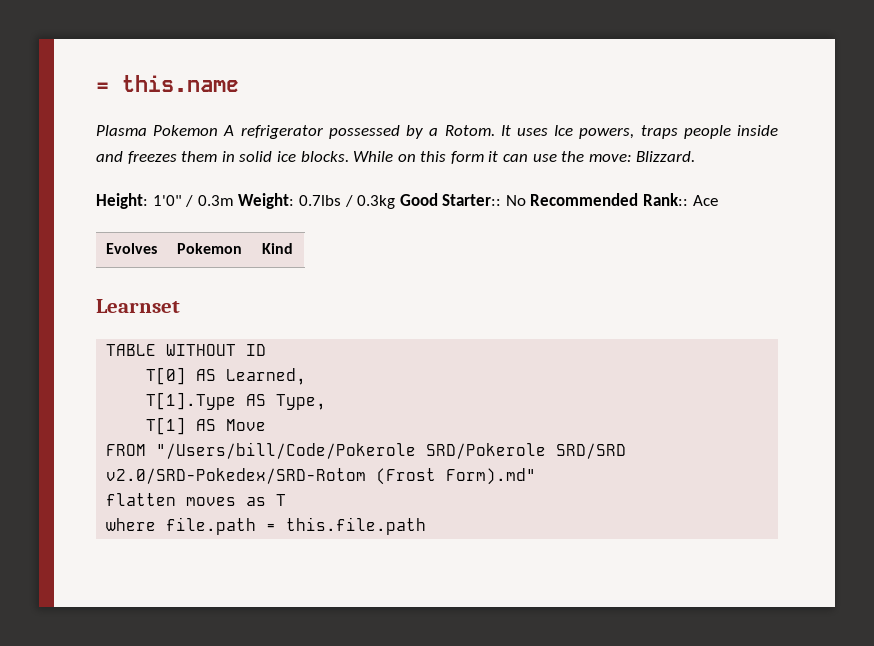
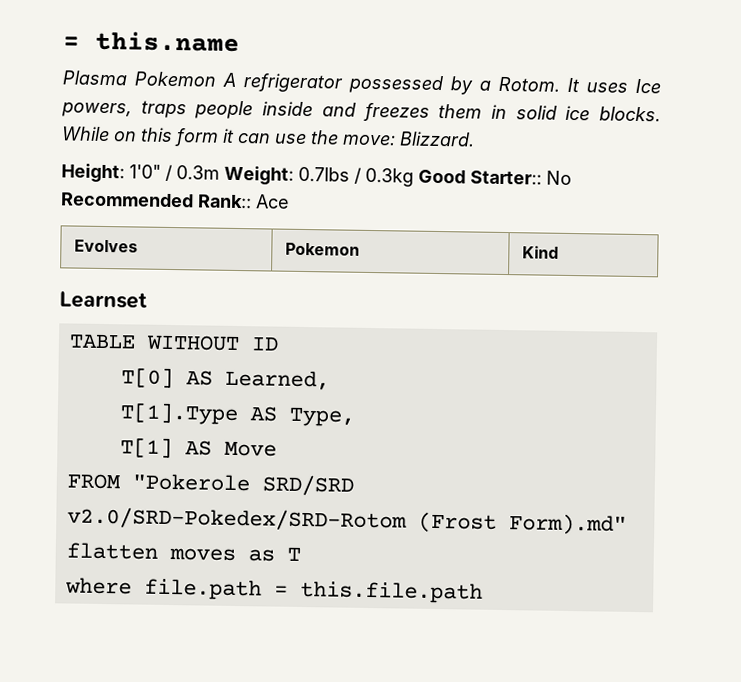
[156,442,547,459] "/Users/bill/Code/Pokerole SRD/Pokerole -> [131,473,250,492] "Pokerole

